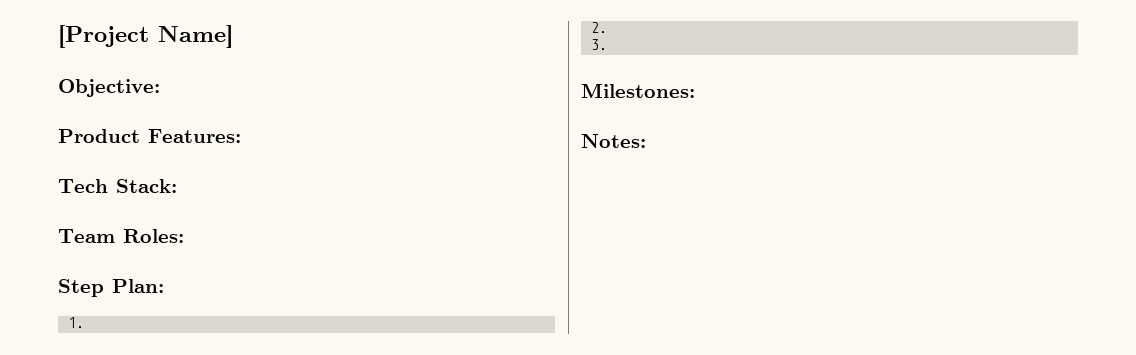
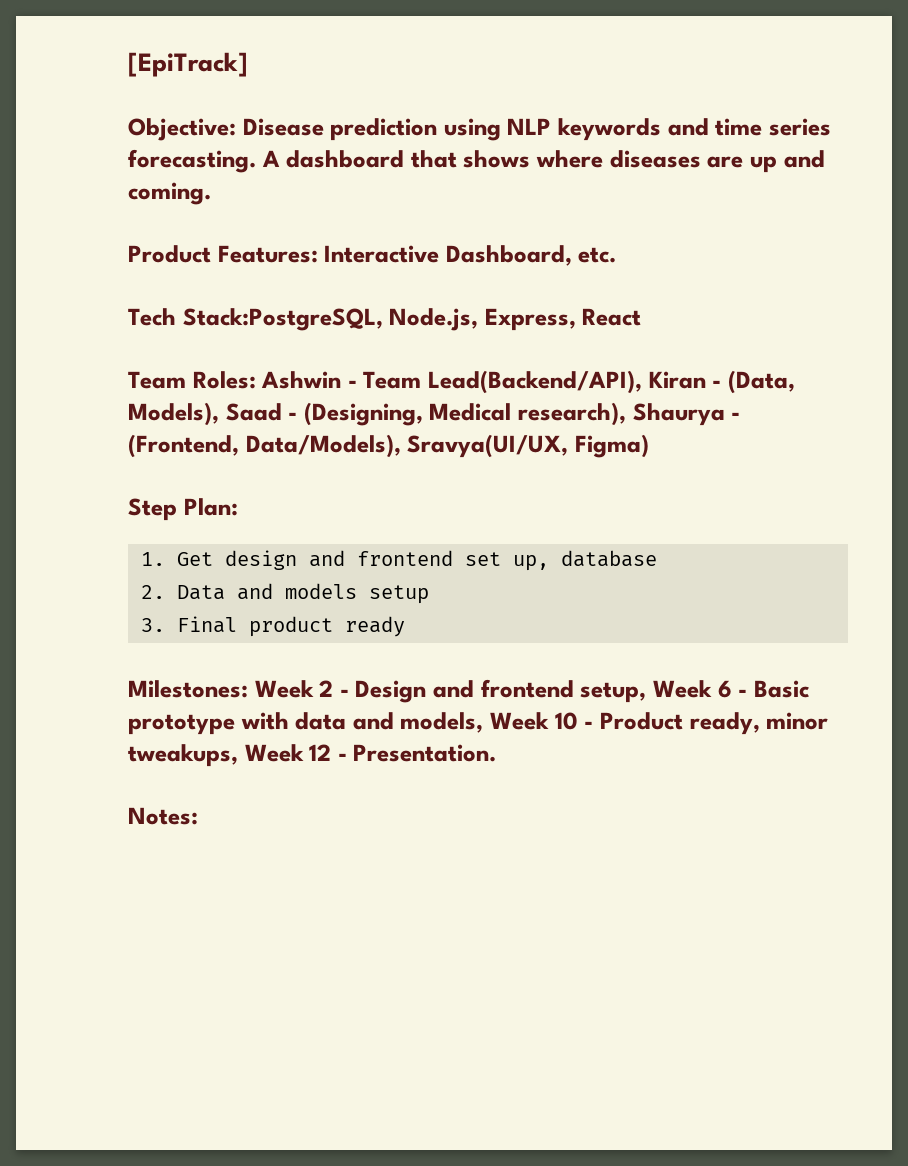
[58,25,233,48] [Project Name] -> [128,52,248,77] [EpiTrack]
[58,129,241,143] [58,179,177,193] [58,229,184,243] [58,279,164,297] [67,317,84,328] [590,22,607,33] [590,39,607,50] [581,83,695,98] // Product Features: // Tech Stack: // Team Roles: // Step Plan: // 1. // 2. // 3. // Milestones: -> [242,118,831,141] [128,149,825,173] [128,182,211,205] [128,245,617,266] [128,308,642,331] [128,370,795,394] [128,402,741,426] [128,434,649,458] [128,498,238,521] [140,550,657,571] [140,583,429,604] [140,616,405,637] [128,679,809,703] [128,712,829,735] [128,744,497,767] Disease prediction using NLP keywords and time series forecasting. A dashboard that shows where diseases are up and coming. // Product Features: Interactive Dashboard, etc. // Tech Stack:PostgreSQL, Node.js, Express, React // Team Roles: Ashwin - Team Lead(Backend/API), Kiran - (Data, Models), Saad - (Designing, Medical research), Shaurya - (Frontend, Data/Models), Sravya(UI/UX, Figma) // Step Plan: // 1. Get design and frontend set up, database // 2. Data and models setup // 3. Final product ready // Milestones: Week 2 - Design and frontend setup, Week 6 - Basic prototype with data and models, Week 10 - Product ready, minor tweakups, Week 12 - Presentation.

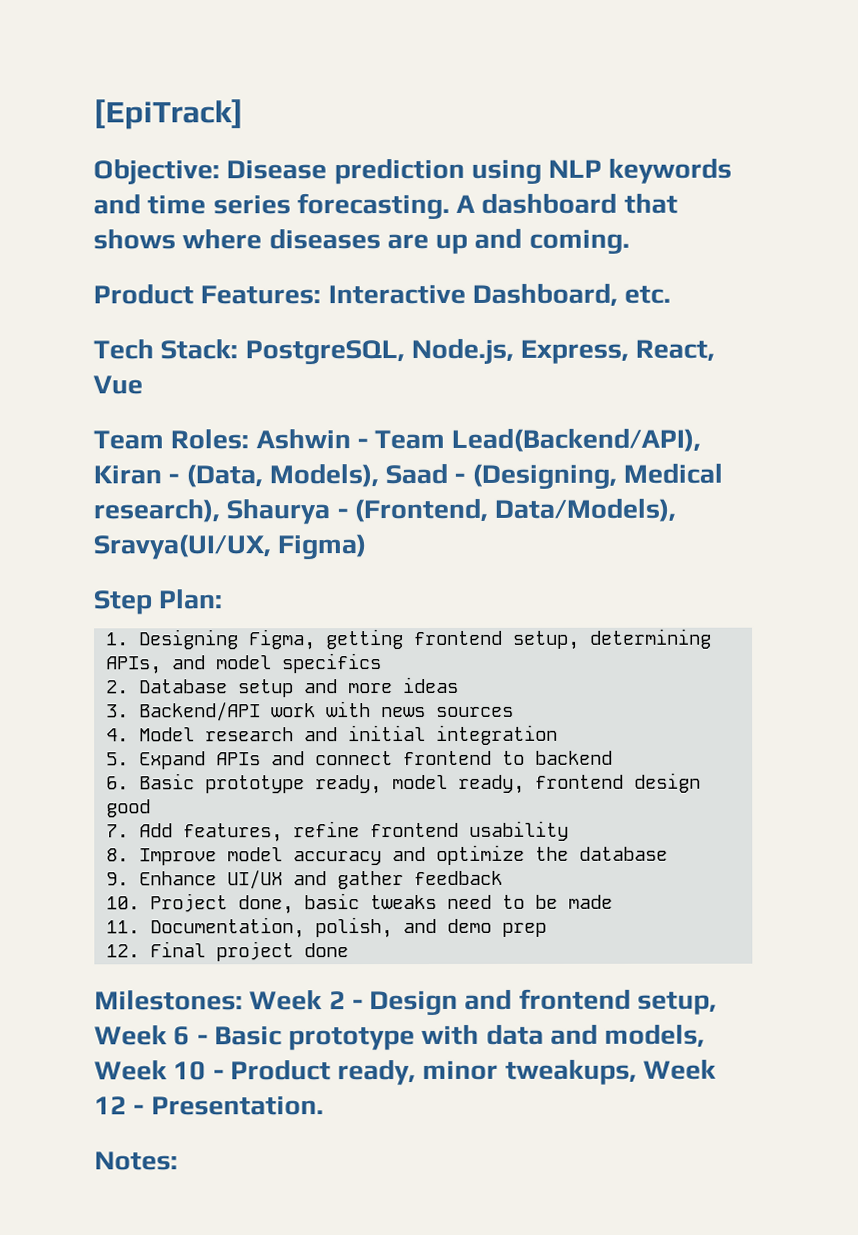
[182,308,642,331] Stack:PostgreSQL, Node.js, Express, React -> [160,338,716,365] [93,375,143,395] Stack: PostgreSQL, Node.js, Express, React, Vue
[176,550,657,571] [140,583,429,604] [140,616,405,637] Get design and frontend set up, database // 2. Data and models setup // 3. Final product ready -> [139,628,712,651] [106,653,382,675] [106,676,459,698] [106,701,514,722] [106,724,558,745] [106,750,613,770] [106,772,701,795] [106,799,151,818] [106,820,569,843] [106,844,668,866] [106,870,503,890] [106,893,613,915] [106,917,547,939] [106,941,349,962] Designing Figma, getting frontend setup, determining APIs, and model specifics // 2. Database setup and more ideas // 3. Backend/API work with news sources // 4. Model research and initial integration // 5. Expand APIs and connect frontend to backend // 6. Basic prototype ready, model ready, frontend design good // 7. Add features, refine frontend usability // 8. Improve model accuracy and optimize the database // 9. Enhance UI/UX and gather feedback // 10. Project done, basic tweaks need to be made // 11. Documentation, polish, and demo prep // 12. Final project done

